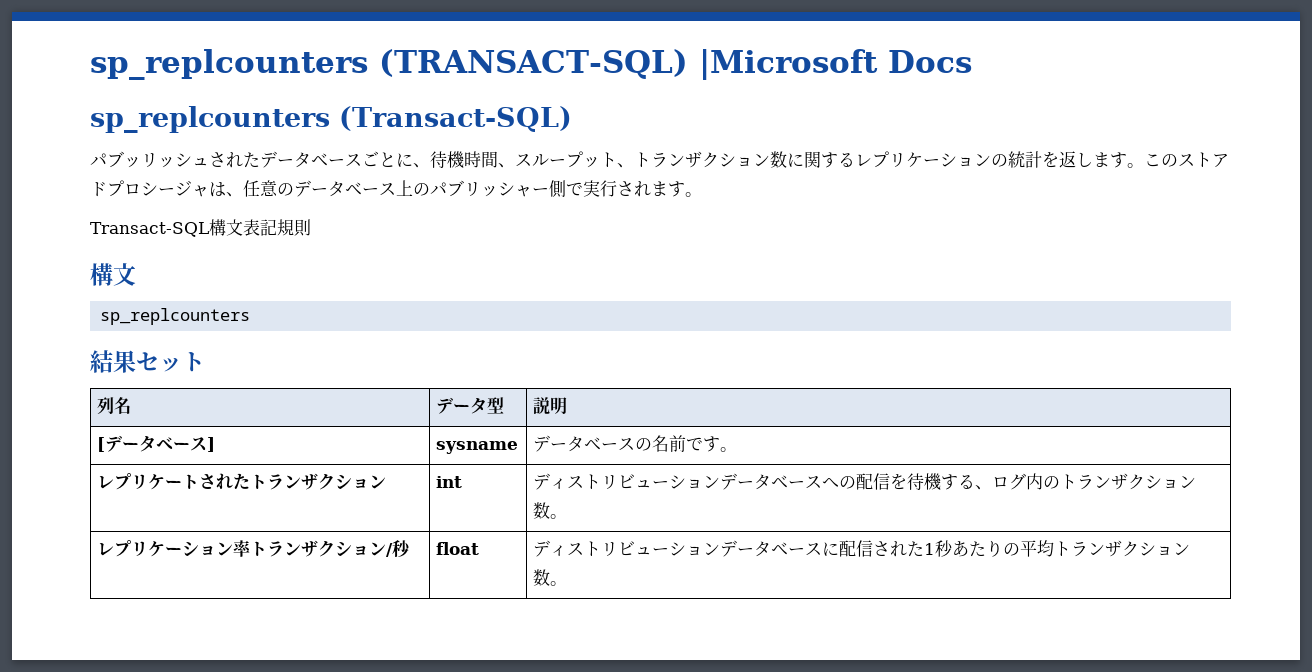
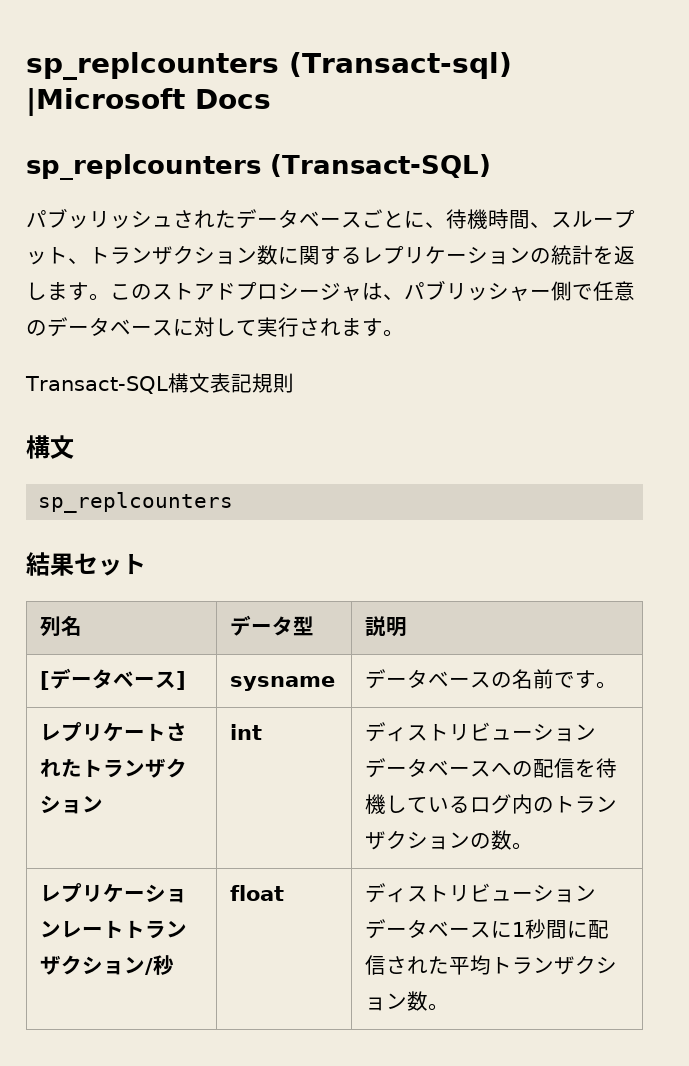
[90,49,688,80] sp_replcounters (TRANSACT-SQL) -> [26,52,512,80] sp_replcounters (Transact-sql)
(243, 194) none -> [404,280,593,301] パブリッシャー側で
[396,180,583,198] 上のパブリッシャー側で -> [173,317,257,337] に対して
[941,474,993,490] する、 -> [386,795,471,813] している
(1197, 482) none -> [470,833,492,849] の
[233,540,252,557] 率 -> [61,920,125,938] レート
[839,540,1021,557] 配信された1秒あたりの -> [512,919,610,939] [365,955,450,975] 1秒間に配信された

